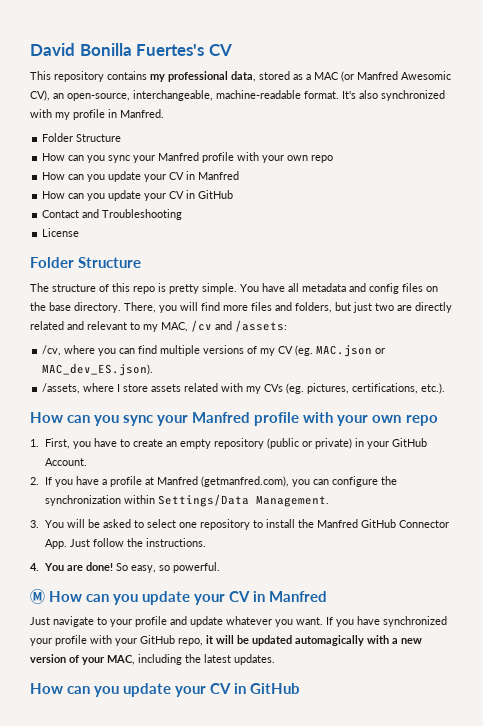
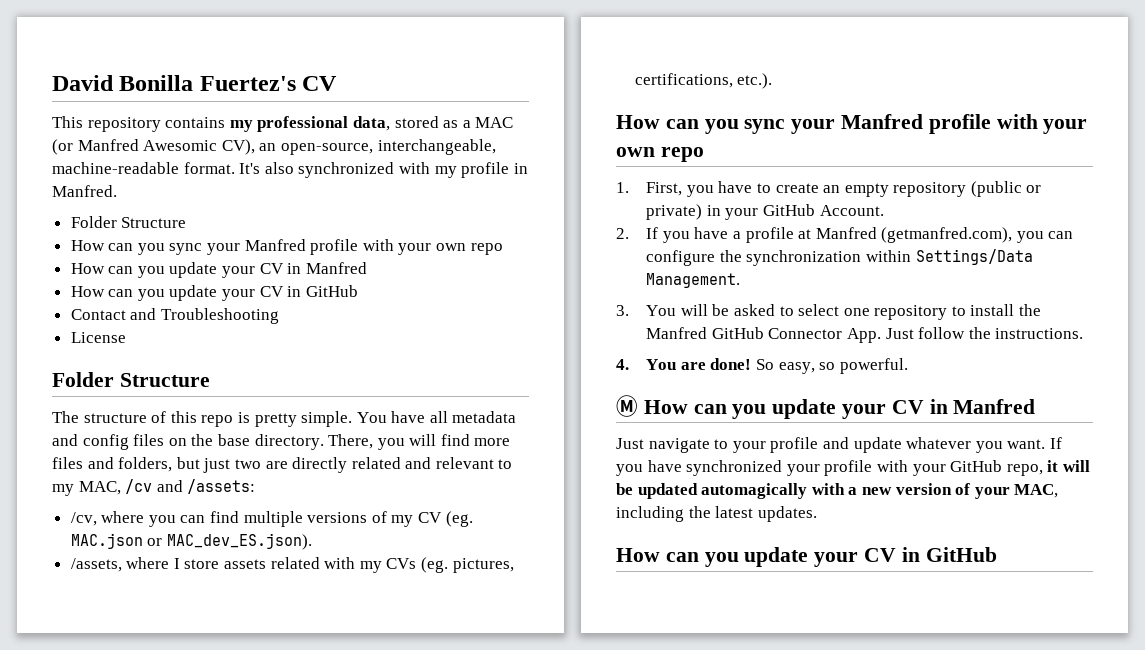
[136,44,205,56] Fuertes's -> [199,76,296,91] Fuertez's

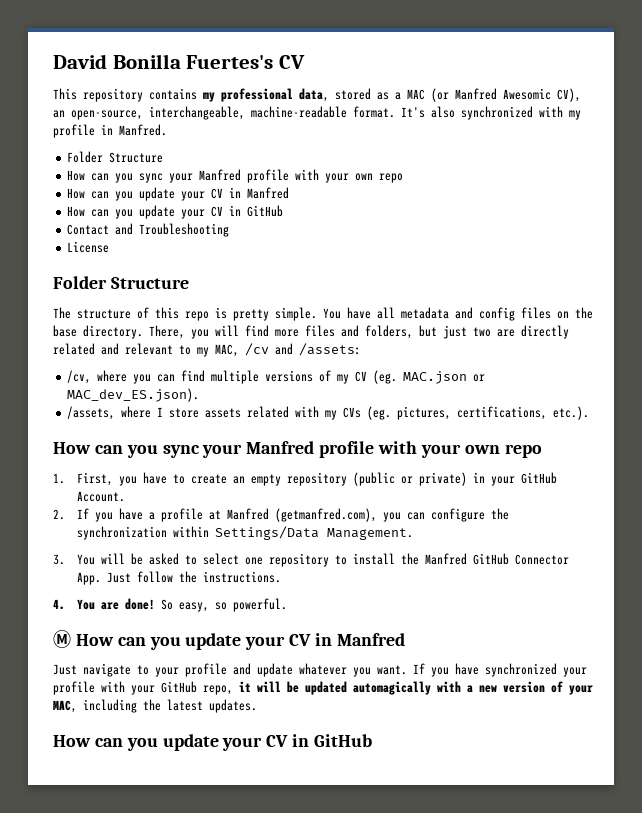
[199,76,296,91] Fuertez's -> [186,55,274,69] Fuertes's

